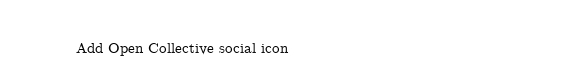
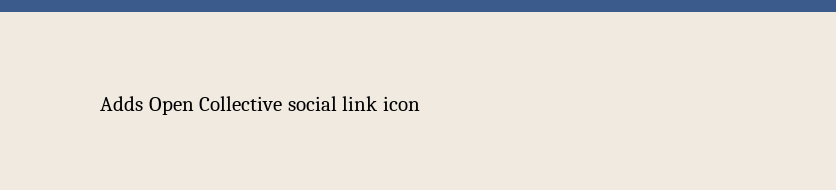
[76,43,103,54] Add -> [100,96,143,111] Adds
(256, 48) none -> [342,96,379,111] link

